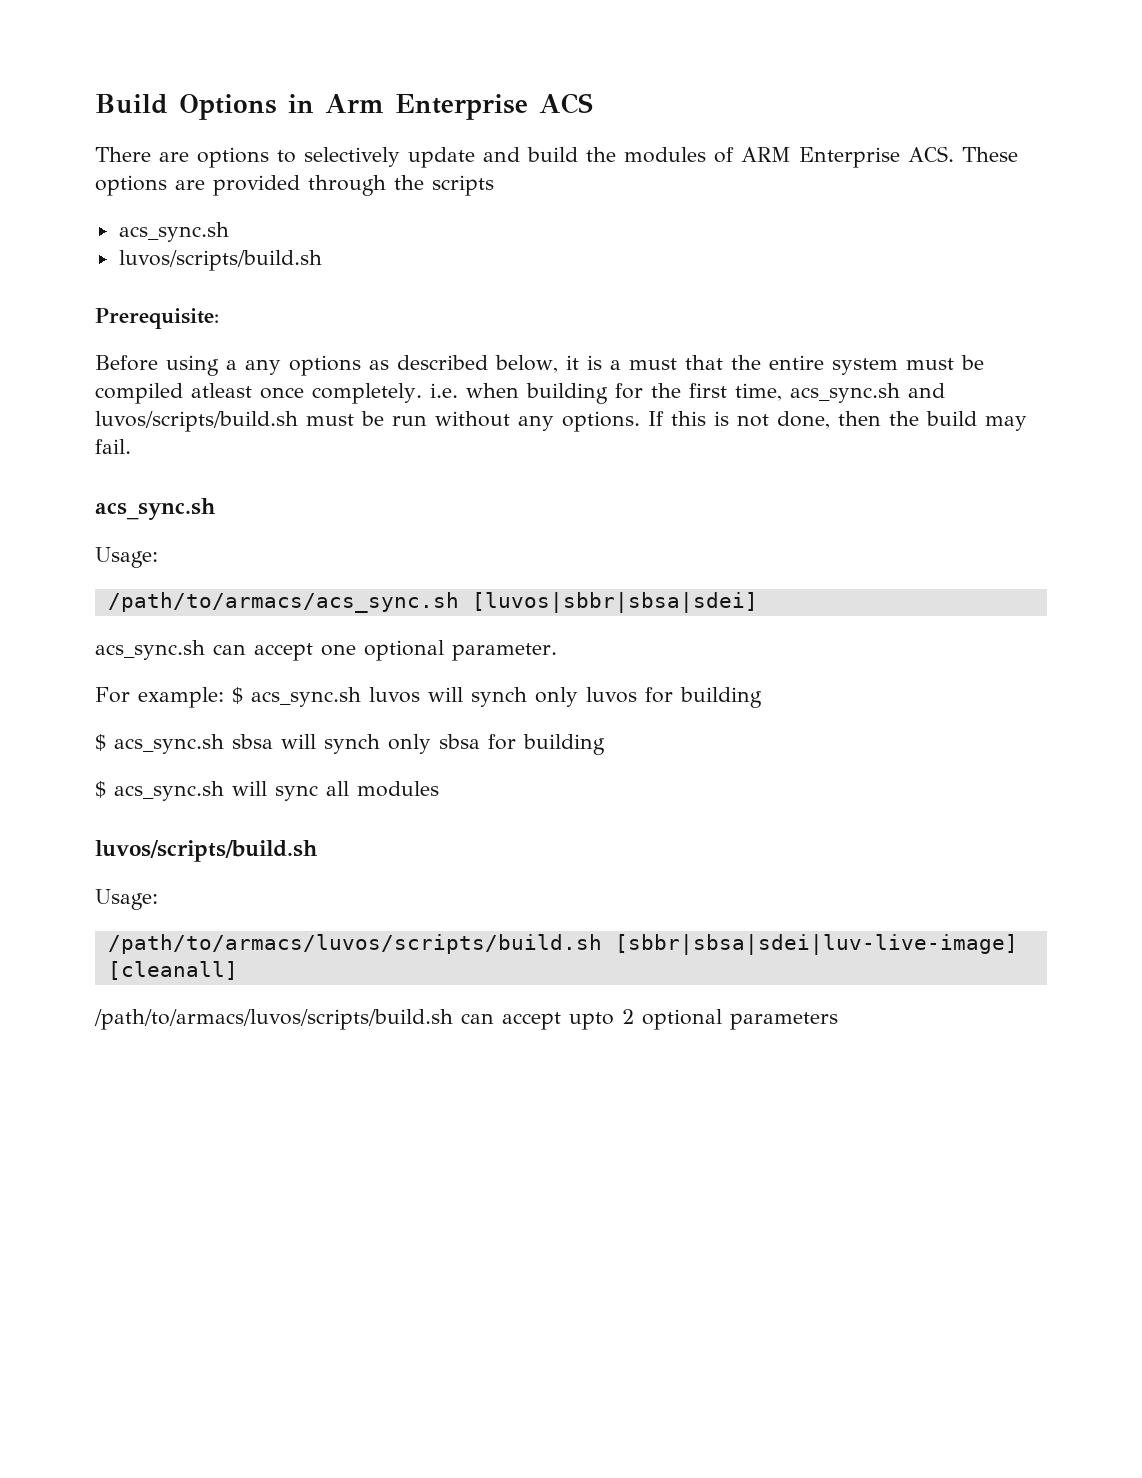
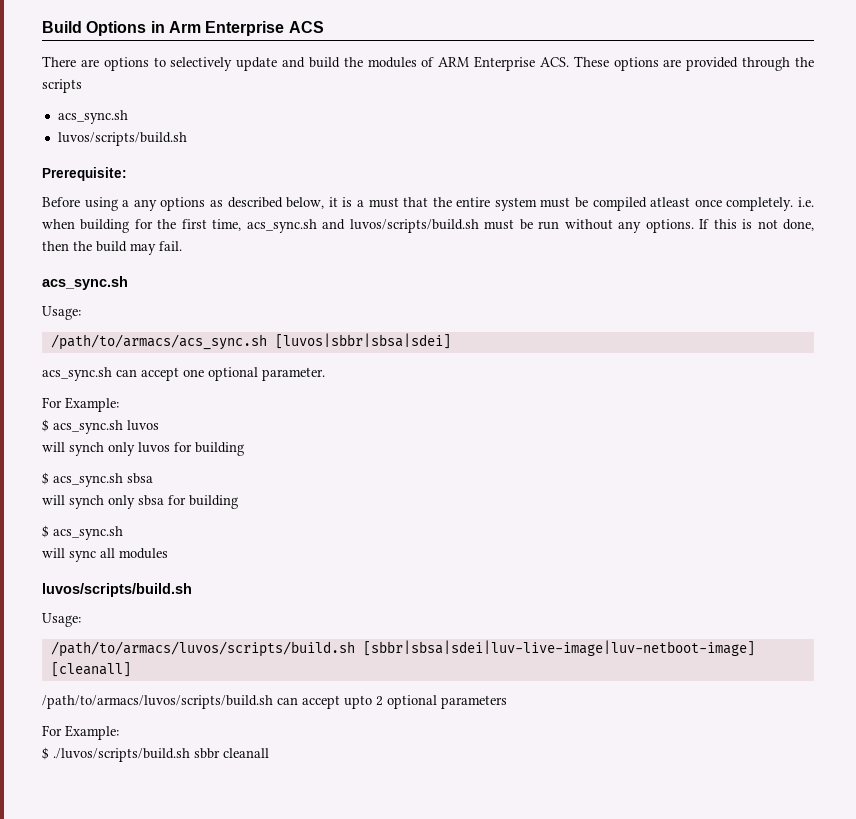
[138,687,224,708] example: -> [65,397,119,412] Example: //
(420, 695) none -> (159, 425) //
(273, 741) none -> (153, 478) //
(224, 791) none -> (123, 533) //
[614,934,1018,955] [sbbr|sbsa|sdei|luv-live-image] -> [362,640,755,656] [sbbr|sbsa|sdei|luv-live-image|luv-netboot-image]
(838, 1021) none -> [42,725,119,740] [42,747,269,762] // For Example: // $ ./luvos/scripts/build.sh sbbr cleanall

